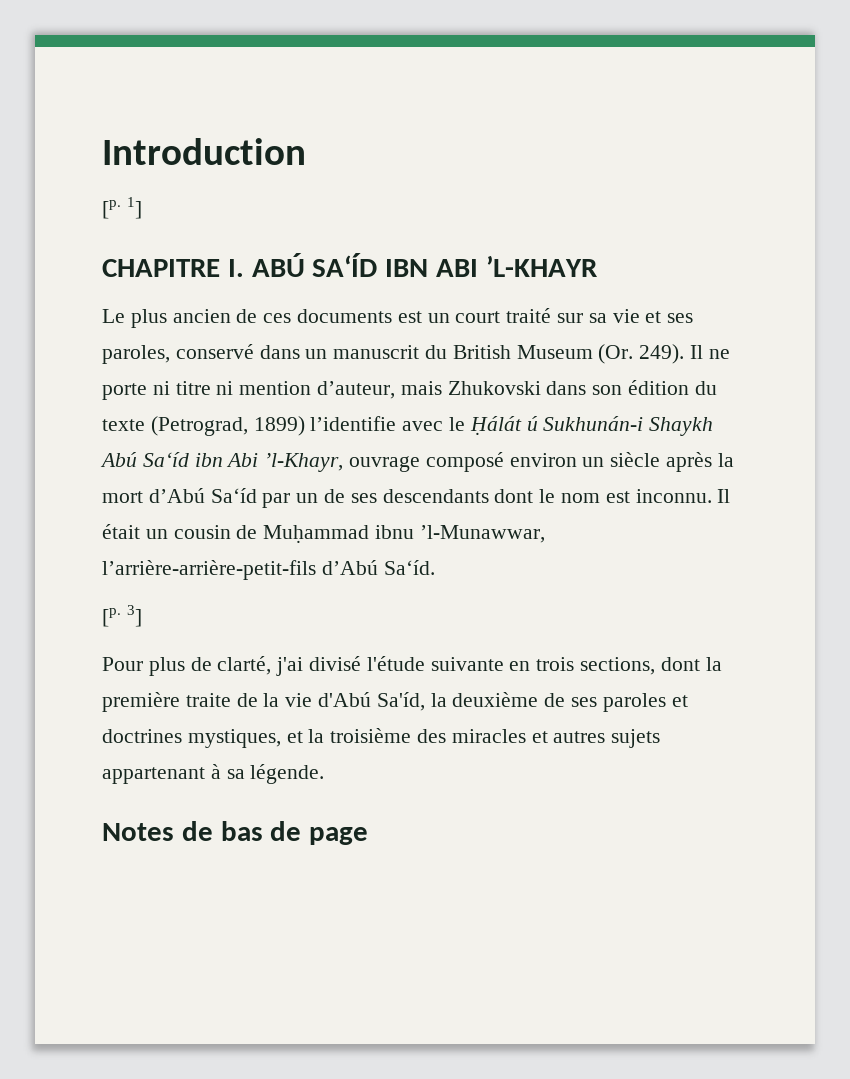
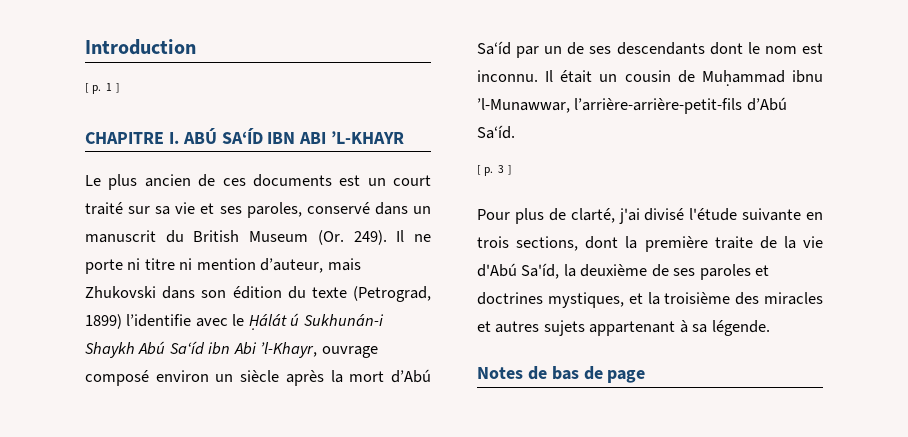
[102,197,142,219] [p. 1] -> [85,83,120,94] [ p. 1 ]
[102,605,142,627] [p. 3] -> [477,165,512,176] [ p. 3 ]

